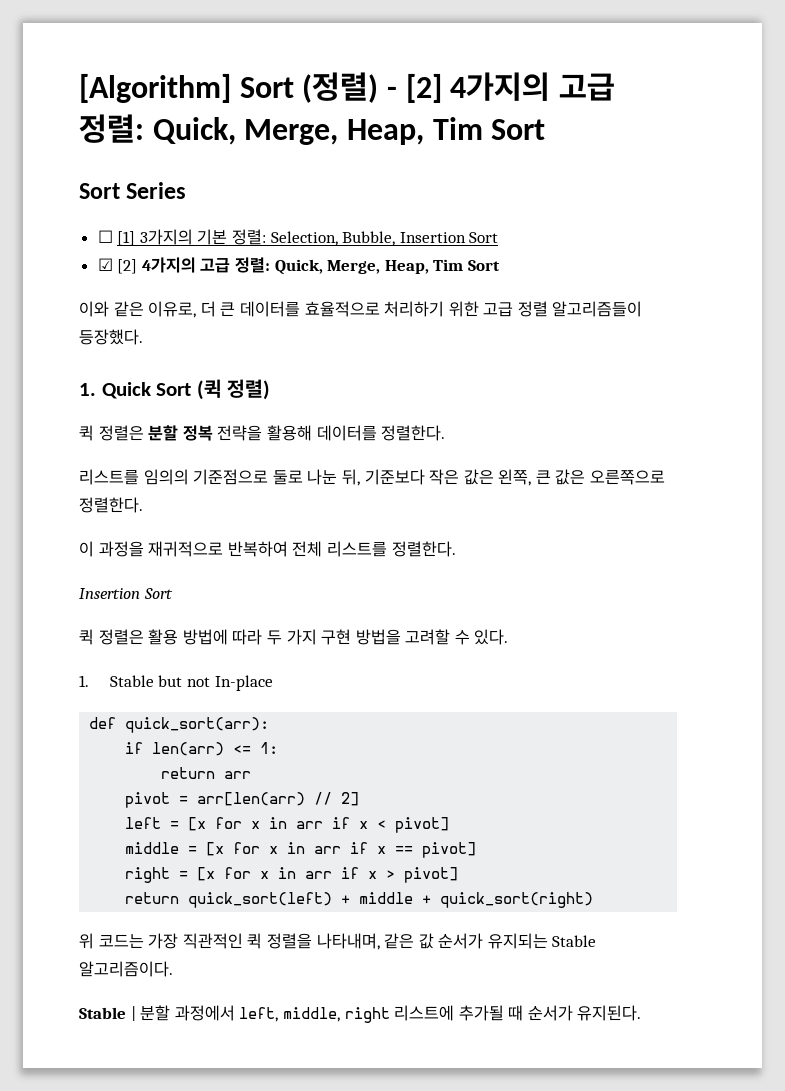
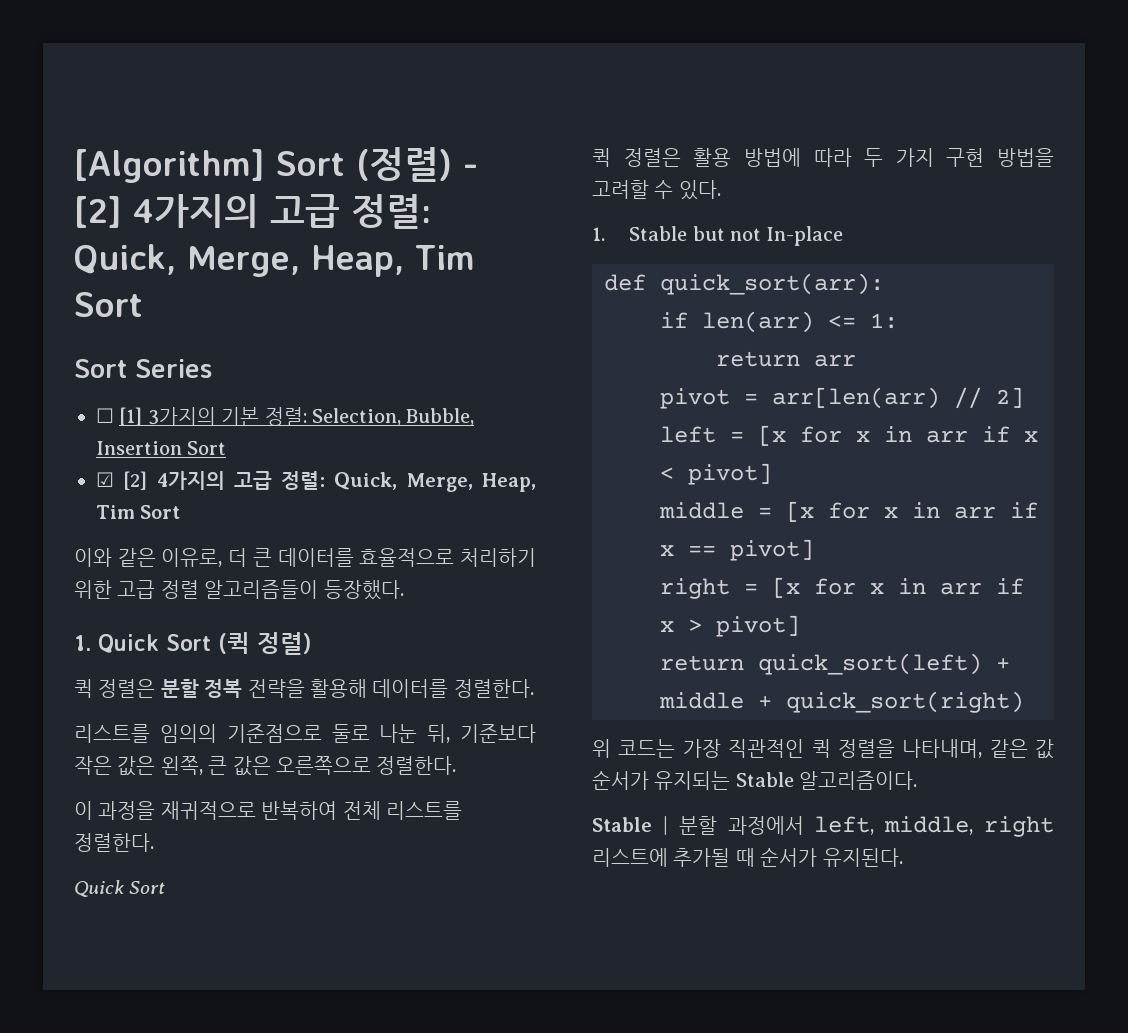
[79,588,140,599] Insertion -> [74,880,124,897] Quick

